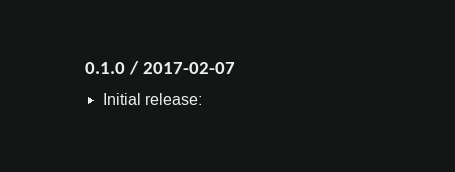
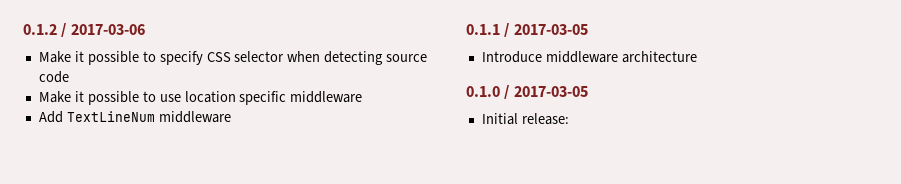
(85, 68) none -> [23,23,145,37] [38,51,428,65] [38,71,69,83] [38,91,363,105] [38,111,231,123] [466,23,588,37] [481,51,697,63] 0.1.2 / 2017-03-06 // Make it possible to specify CSS selector when detecting source code // Make it possible to use location specific middleware // Add TextLineNum middleware // 0.1.1 / 2017-03-05 // Introduce middleware architecture //
[142,62,235,74] 2017-02-07 -> [513,86,588,97] 2017-03-05

